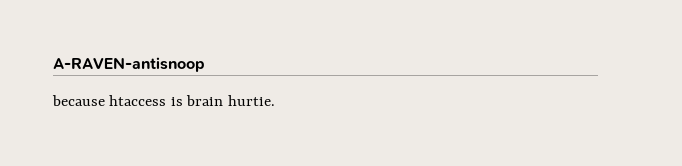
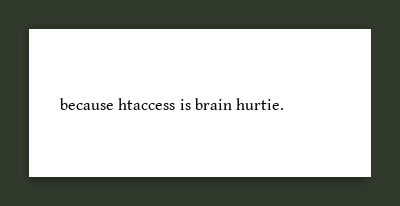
[53,57,205,72] A-RAVEN-antisnoop // -> (60, 104) none

